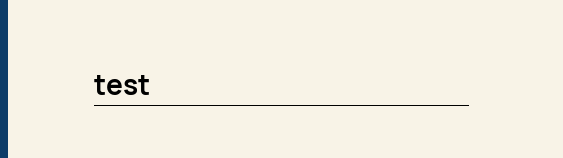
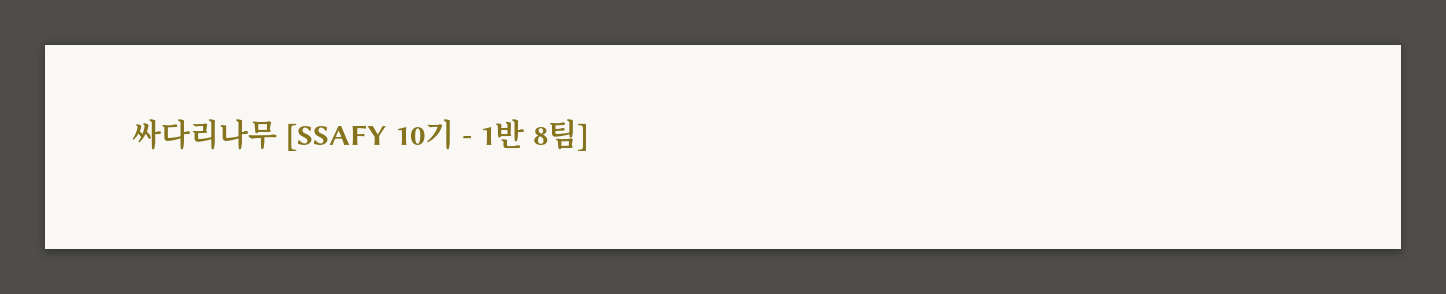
[94,75,150,95] test -> [132,119,589,151] 싸다리나무 [SSAFY 10기 - 1반 8팀]

